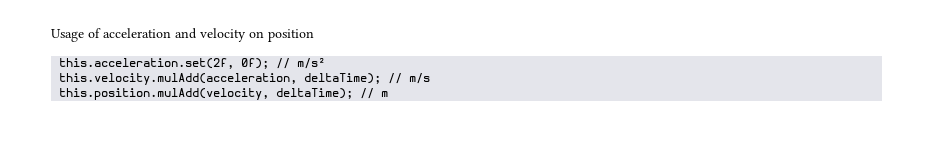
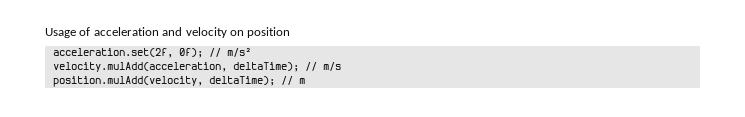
[59,58,235,69] this.acceleration.set(2f, -> [52,48,173,58] acceleration.set(2f,
[59,73,298,85] this.velocity.mulAdd(acceleration, -> [52,62,227,72] velocity.mulAdd(acceleration,
[59,88,270,100] this.position.mulAdd(velocity, -> [52,76,203,87] position.mulAdd(velocity,

